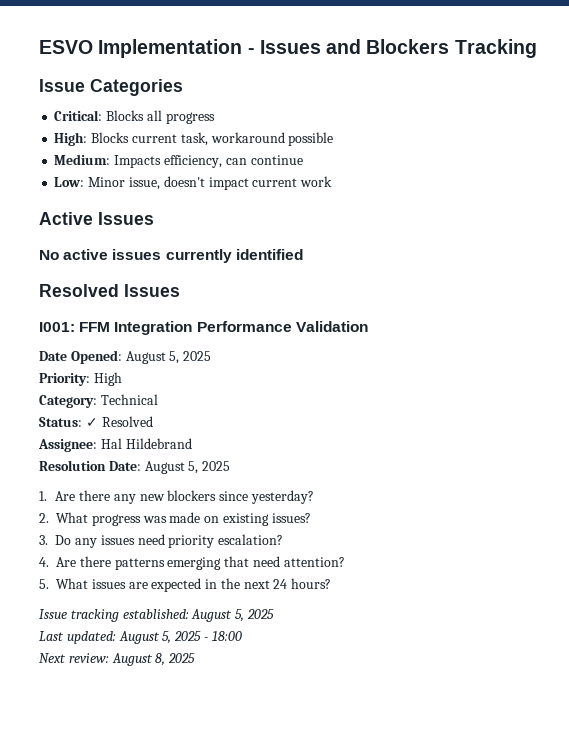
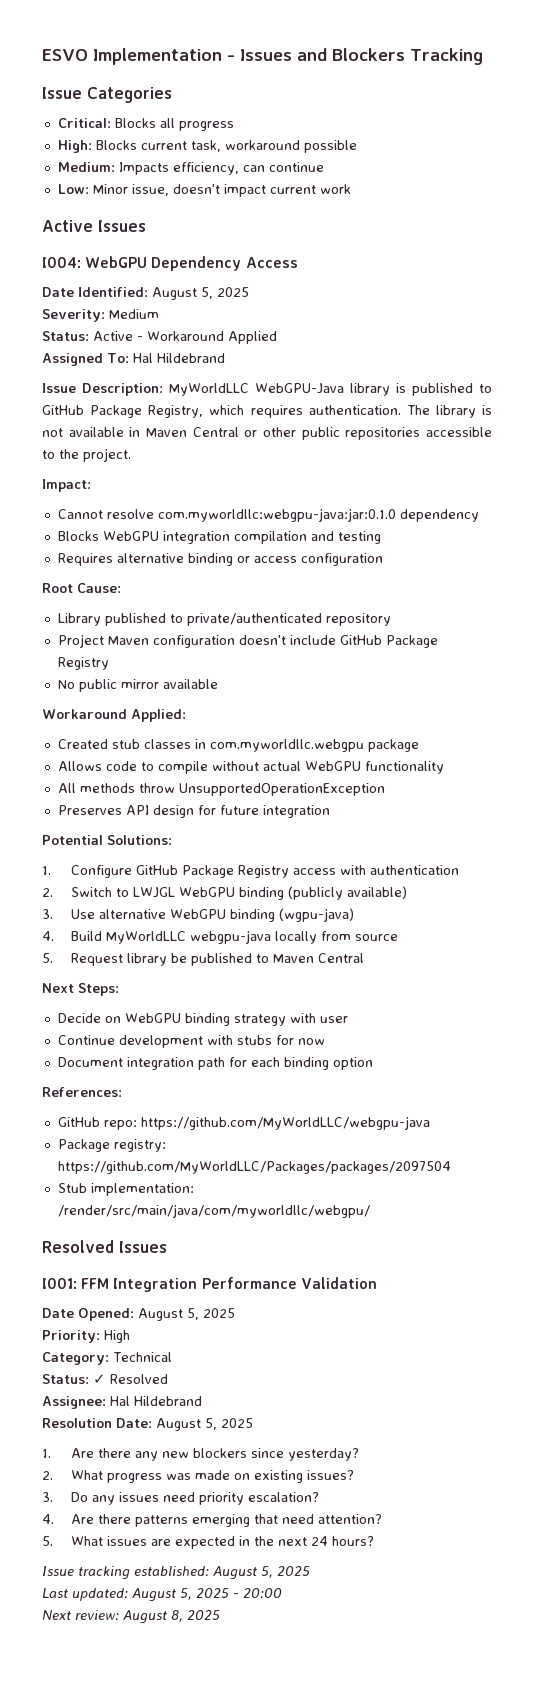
[39,249,303,263] No active issues currently identified -> [42,256,298,271] [42,287,249,300] [42,309,159,322] [42,331,277,344] [42,353,225,366] [42,383,492,396] [42,405,492,418] [42,427,492,440] [42,448,131,462] [42,479,91,492] [57,508,479,522] [57,531,381,544] [57,553,383,566] [42,583,121,593] [57,613,391,626] [57,634,438,648] [57,657,109,670] [57,679,218,692] [42,709,186,722] [57,739,419,752] [57,761,444,774] [57,783,385,796] [57,805,330,818] [42,835,172,845] [42,865,459,878] [42,886,407,900] [42,908,354,922] [42,930,398,944] [42,953,364,966] [42,983,119,996] [57,1013,348,1026] [57,1035,325,1048] [57,1057,373,1070] [42,1087,122,1097] [57,1116,430,1130] [57,1139,166,1152] [57,1161,451,1174] [57,1183,194,1196] [57,1204,370,1218] I004: WebGPU Dependency Access // Date Identified: August 5, 2025 // Severity: Medium // Status: Active - Workaround Applied // Assigned To: Hal Hildebrand // Issue Description: MyWorldLLC WebGPU-Java library is published to GitHub Package Registry, which requires authentication. The library is not available in Maven Central or other public repositories accessible to the project. // Impact: // Cannot resolve com.myworldllc:webgpu-java:jar:0.1.0 dependency // Blocks WebGPU integration compilation and testing // Requires alternative binding or access configuration // Root Cause: // Library published to private/authenticated repository // Project Maven configuration doesn't include GitHub Package Registry // No public mirror available // Workaround Applied: // Created stub classes in com.myworldllc.webgpu package // Allows code to compile without actual WebGPU functionality // All methods throw UnsupportedOperationException // Preserves API design for future integration // Potential Solutions: // 1. Configure GitHub Package Registry access with authentication // 2. Switch to LWJGL WebGPU binding (publicly available) // 3. Use alternative WebGPU binding (wgpu-java) // 4. Build MyWorldLLC webgpu-java locally from source // 5. Request library be published to Maven Central // Next Steps: // Decide on WebGPU binding strategy with user // Continue development with stubs for now // Document integration path for each binding option // References: // GitHub repo: https://github.com/MyWorldLLC/webgpu-java // Package registry: https://github.com/MyWorldLLC/Packages/packages/2097504 // Stub implementation: /render/src/main/java/com/myworldllc/webgpu/
[211,631,242,641] 18:00 -> [243,1588,282,1599] 20:00

